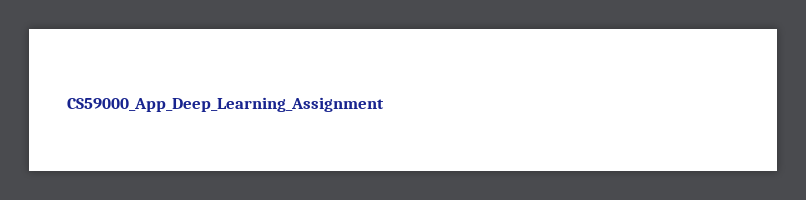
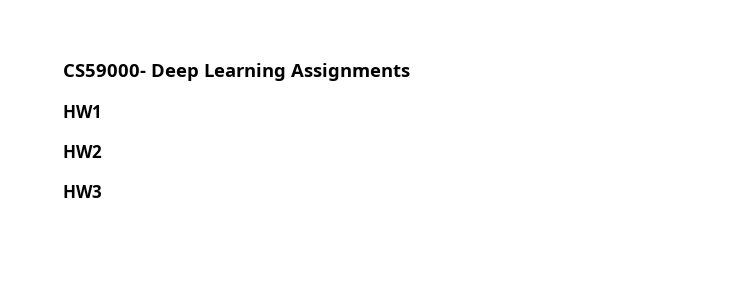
[67,97,384,112] CS59000_App_Deep_Learning_Assignment -> [63,63,410,81] [63,105,102,118] [63,145,102,158] [63,185,102,198] CS59000- Deep Learning Assignments // HW1 // HW2 // HW3

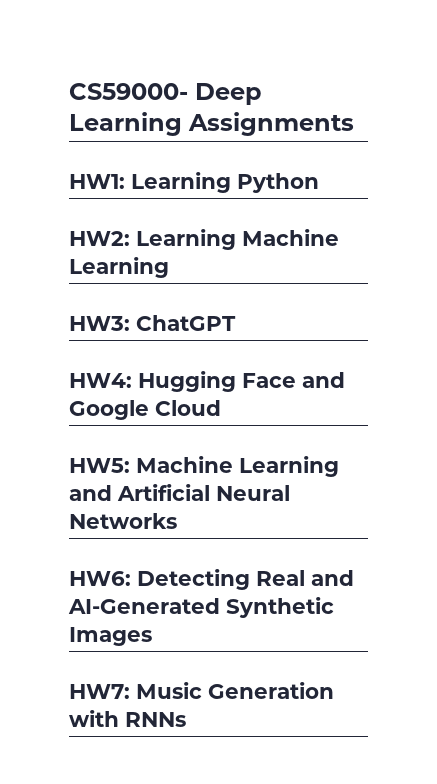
[63,105,102,118] [63,145,102,158] [63,185,102,198] HW1 // HW2 // HW3 -> [69,172,319,193] [69,229,339,250] [69,257,169,278] [69,315,236,331] [69,371,345,392] [69,400,221,420] [69,456,339,477] [69,484,290,501] [69,513,177,529] [69,569,354,590] [68,597,334,618] [69,627,152,646] [69,682,334,699] [69,710,186,727] HW1: Learning Python // HW2: Learning Machine Learning // HW3: ChatGPT // HW4: Hugging Face and Google Cloud // HW5: Machine Learning and Artificial Neural Networks // HW6: Detecting Real and AI-Generated Synthetic Images // HW7: Music Generation with RNNs

